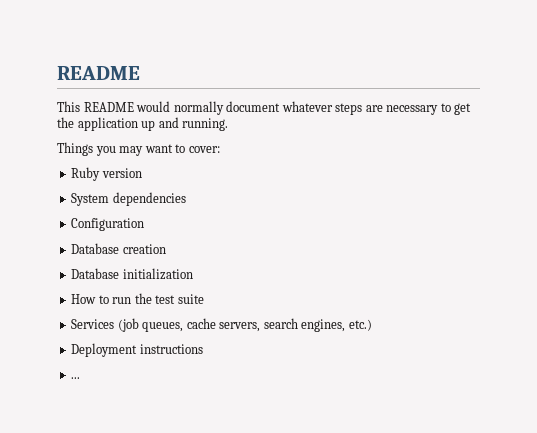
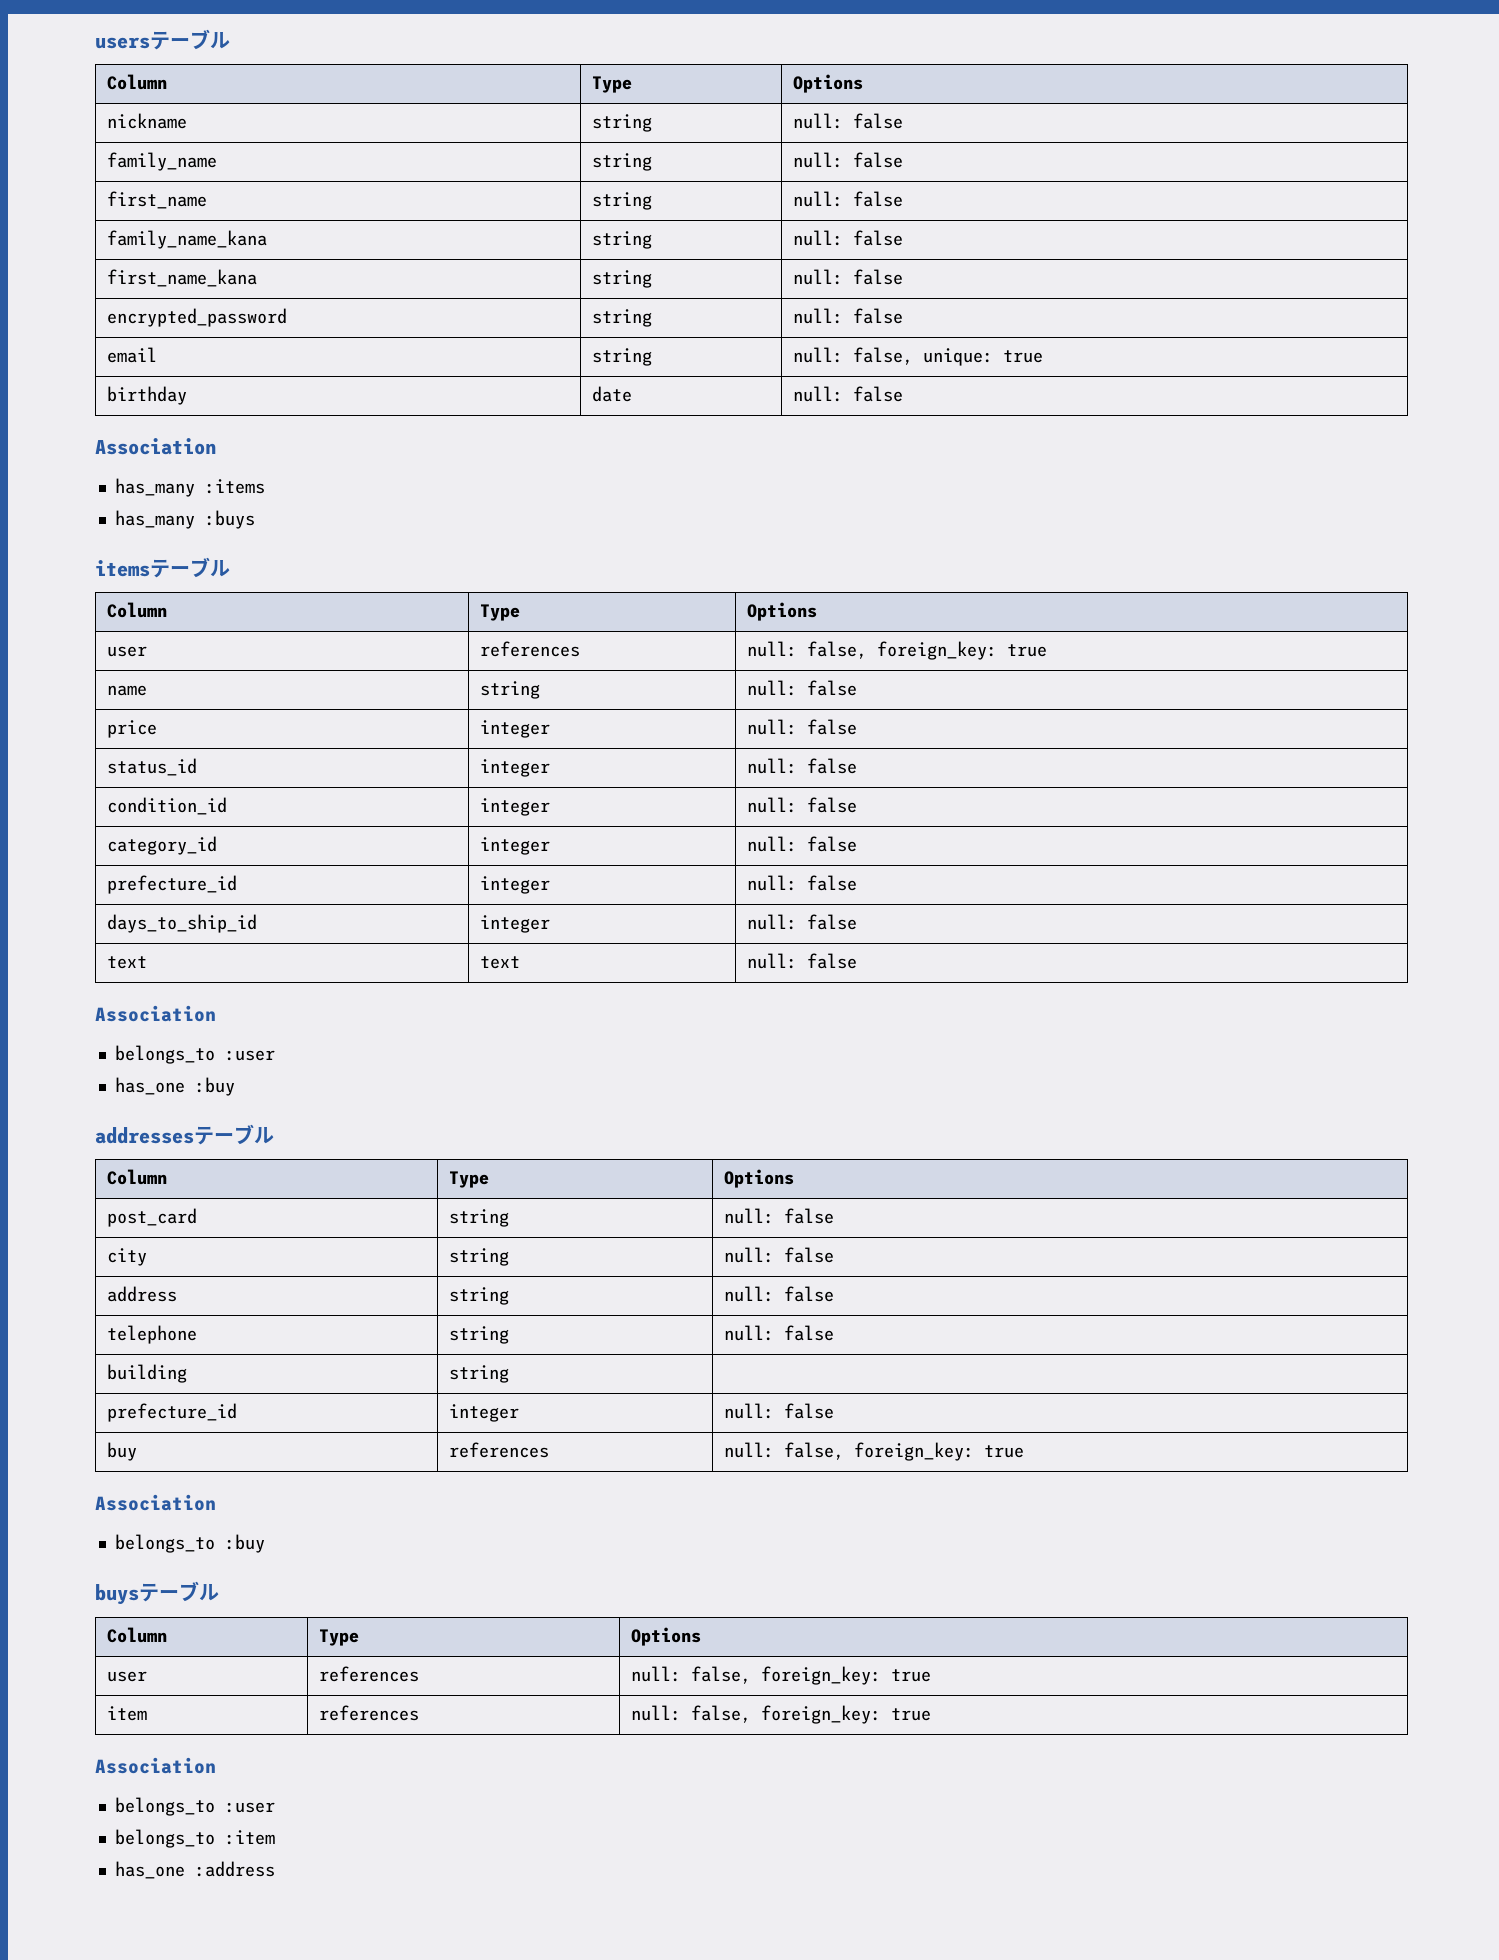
[57,66,140,80] [57,101,472,115] [57,117,229,131] [57,142,220,156] [71,167,142,181] [71,192,186,206] [71,218,145,231] [71,243,166,254] [71,268,193,280] [71,293,204,304] [71,318,372,332] [71,343,203,357] [71,377,81,379] README // This README would normally document whatever steps are necessary to get the application up and running. // Things you may want to cover: // Ruby version // System dependencies // Configuration // Database creation // Database initialization // How to run the test suite // Services (job queues, cache servers, search engines, etc.) // Deployment instructions // ... -> [95,29,230,50] [106,74,167,90] [591,76,632,93] [792,74,863,93] [106,113,187,129] [591,114,652,132] [792,113,903,129] [106,152,217,171] [591,153,652,171] [792,152,903,168] [106,191,207,209] [591,192,652,210] [792,191,903,207] [106,230,267,249] [591,231,652,249] [792,230,903,246] [106,269,257,287] [591,270,652,288] [792,269,903,285] [106,308,287,327] [591,309,652,327] [792,308,903,324] [106,347,157,363] [591,348,652,366] [792,347,1043,366] [106,386,187,405] [591,386,632,402] [792,386,903,402] [95,438,216,455] [114,478,265,497] [114,510,255,529] [95,557,230,578] [106,602,167,618] [479,604,520,621] [746,602,817,621] [106,646,147,657] [479,641,580,657] [746,641,1047,660] [106,685,147,696] [479,681,540,699] [746,680,857,696] [106,720,157,738] [479,720,550,738] [746,719,857,735] [106,758,197,776] [479,759,550,777] [746,758,857,774] [106,797,227,815] [479,798,550,816] [746,797,857,813] [106,836,217,855] [479,837,550,855] [746,836,857,852] [106,875,237,894] [479,876,550,894] [746,875,857,891] [106,914,257,933] [479,915,550,933] [746,914,857,930] [106,956,147,969] [479,956,520,969] [746,953,857,969] [95,1005,216,1022] [114,1045,275,1064] [114,1077,235,1096] [95,1124,274,1145] [106,1169,167,1185] [448,1171,489,1188] [723,1169,794,1188] [106,1208,197,1227] [448,1209,509,1227] [723,1208,834,1224] [106,1248,147,1266] [448,1248,509,1266] [723,1247,834,1263] [106,1286,177,1302] [448,1287,509,1305] [723,1286,834,1302] [106,1325,197,1344] [448,1326,509,1344] [723,1325,834,1341] [106,1364,187,1383] [448,1365,509,1383] [106,1403,237,1422] [448,1404,519,1422] [723,1403,834,1419] [106,1442,137,1461] [448,1442,549,1458] [723,1442,1024,1461] [95,1494,216,1511] [114,1534,265,1553] [95,1581,219,1605] [106,1627,167,1643] [318,1629,359,1646] [630,1627,701,1646] [106,1671,147,1682] [318,1666,419,1682] [630,1666,931,1685] [106,1706,147,1721] [318,1705,419,1721] [630,1705,931,1724] [95,1757,216,1774] [114,1797,275,1816] [114,1829,275,1848] [114,1861,275,1879] usersテーブル // Column | Type | Options // nickname | string | null: false // family_name | string | null: false // first_name | string | null: false // family_name_kana | string | null: false // first_name_kana | string | null: false // encrypted_password | string | null: false // email | string | null: false, unique: true // birthday | date | null: false // Association // has_many :items // has_many :buys // itemsテーブル // Column | Type | Options // user | references | null: false, foreign_key: true // name | string | null: false // price | integer | null: false // status_id | integer | null: false // condition_id | integer | null: false // category_id | integer | null: false // prefecture_id | integer | null: false // days_to_ship_id | integer | null: false // text | text | null: false // Association // belongs_to :user // has_one :buy // addressesテーブル // Column | Type | Options // post_card | string | null: false // city | string | null: false // address | string | null: false // telephone | string | null: false // building | string | // prefecture_id | integer | null: false // buy | references | null: false, foreign_key: true // Association // belongs_to :buy // buysテーブル // Column | Type | Options // user | references | null: false, foreign_key: true // item | references | null: false, foreign_key: true // Association // belongs_to :user // belongs_to :item // has_one :address

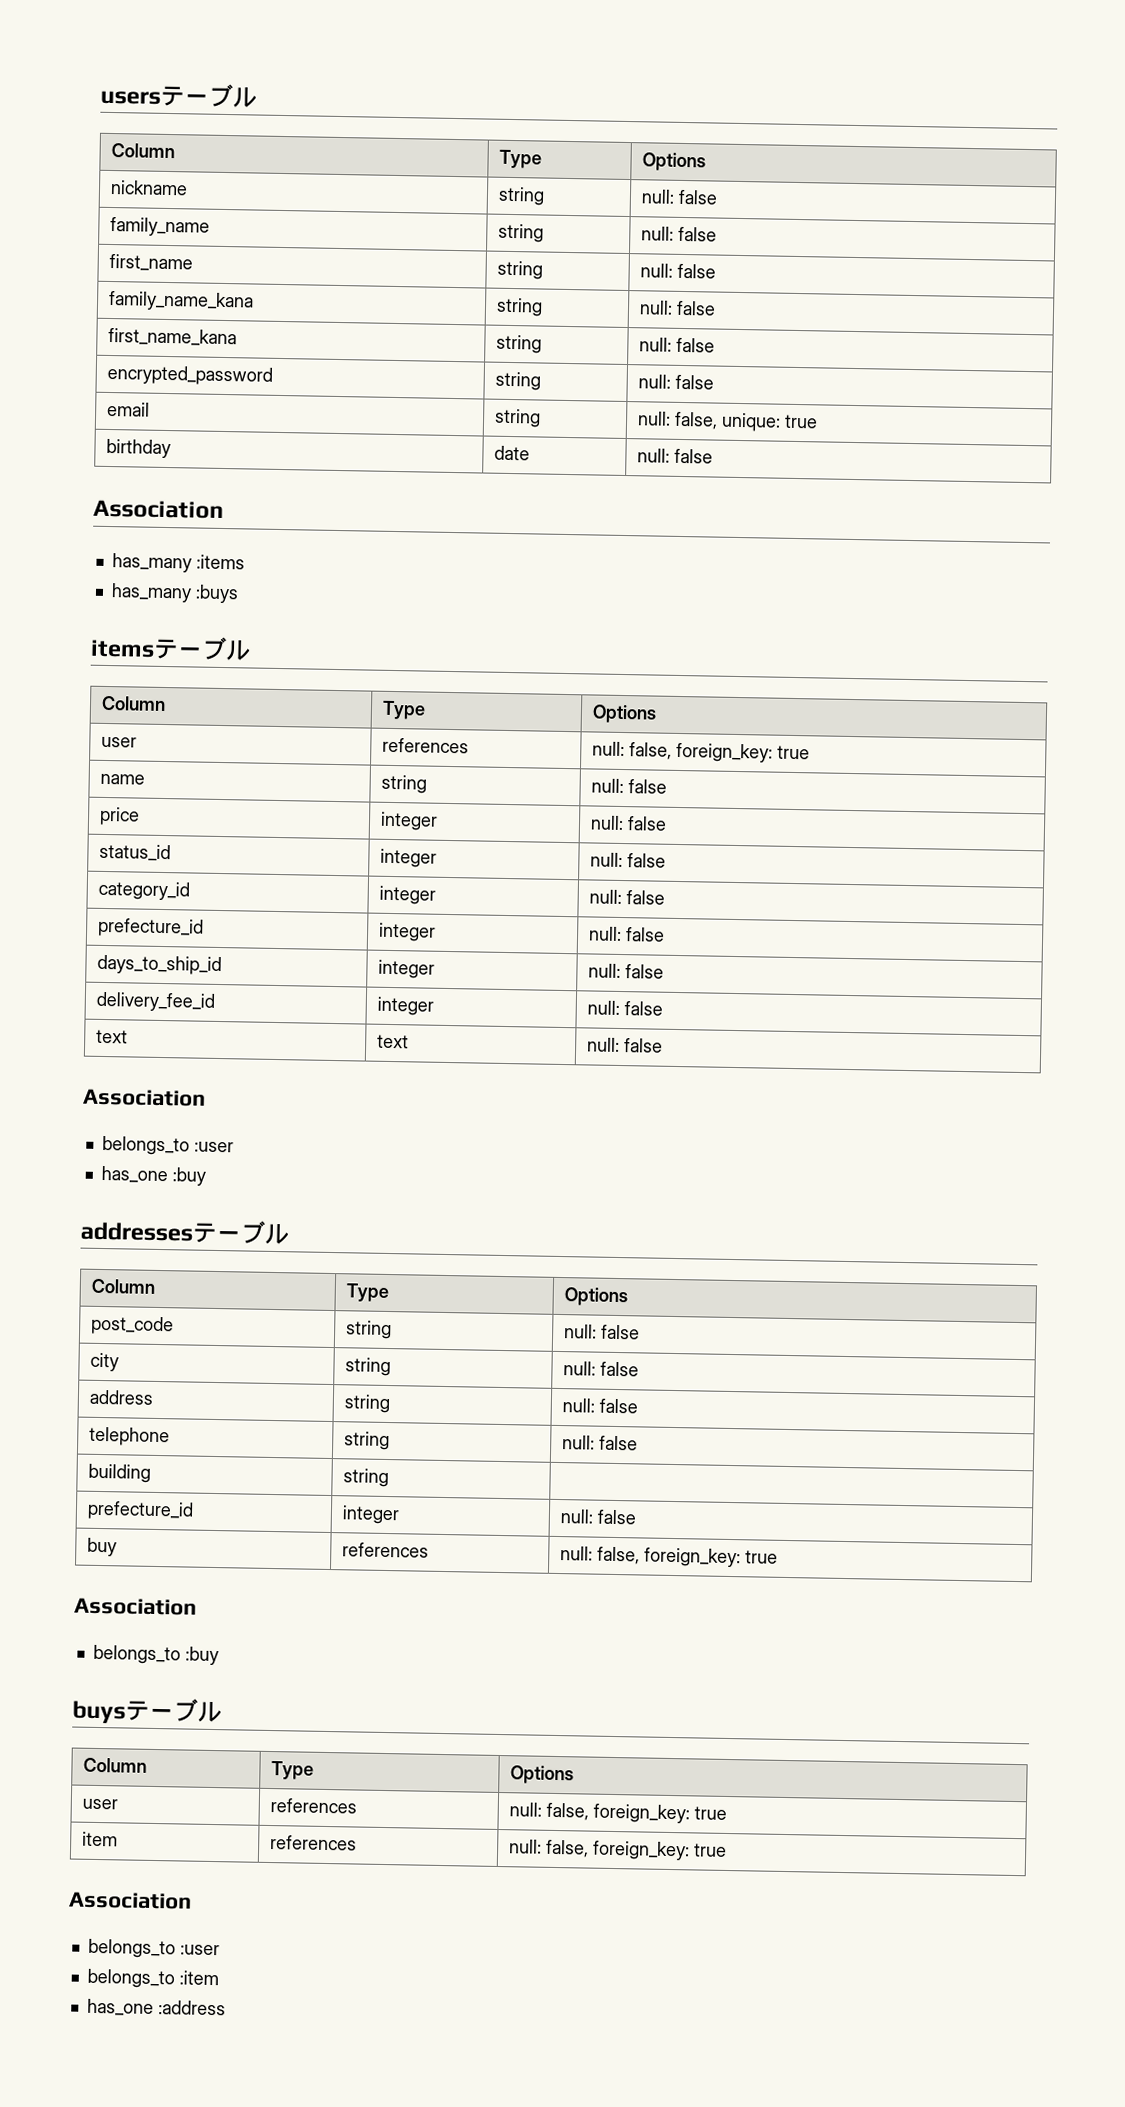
[106,797,227,815] [479,798,550,816] [746,797,857,813] // condition_id | integer | null: false -> (666, 860) none
(857, 922) none -> [95,991,215,1012] [376,996,434,1016] [586,1000,663,1016] // delivery_fee_id | integer | null: false
[106,1208,197,1227] post_card -> [90,1315,174,1336] post_code

